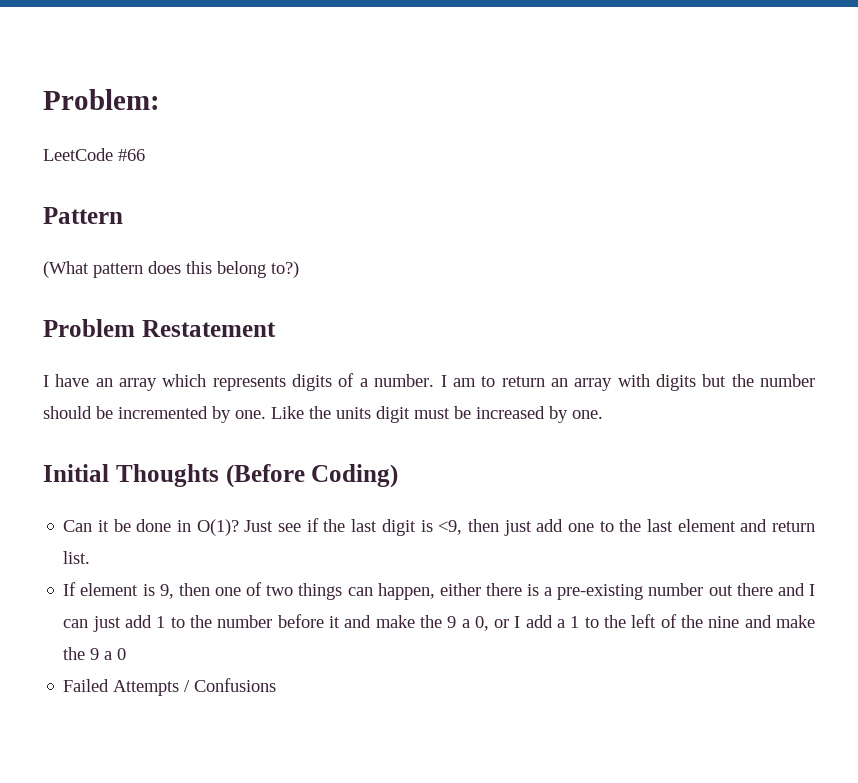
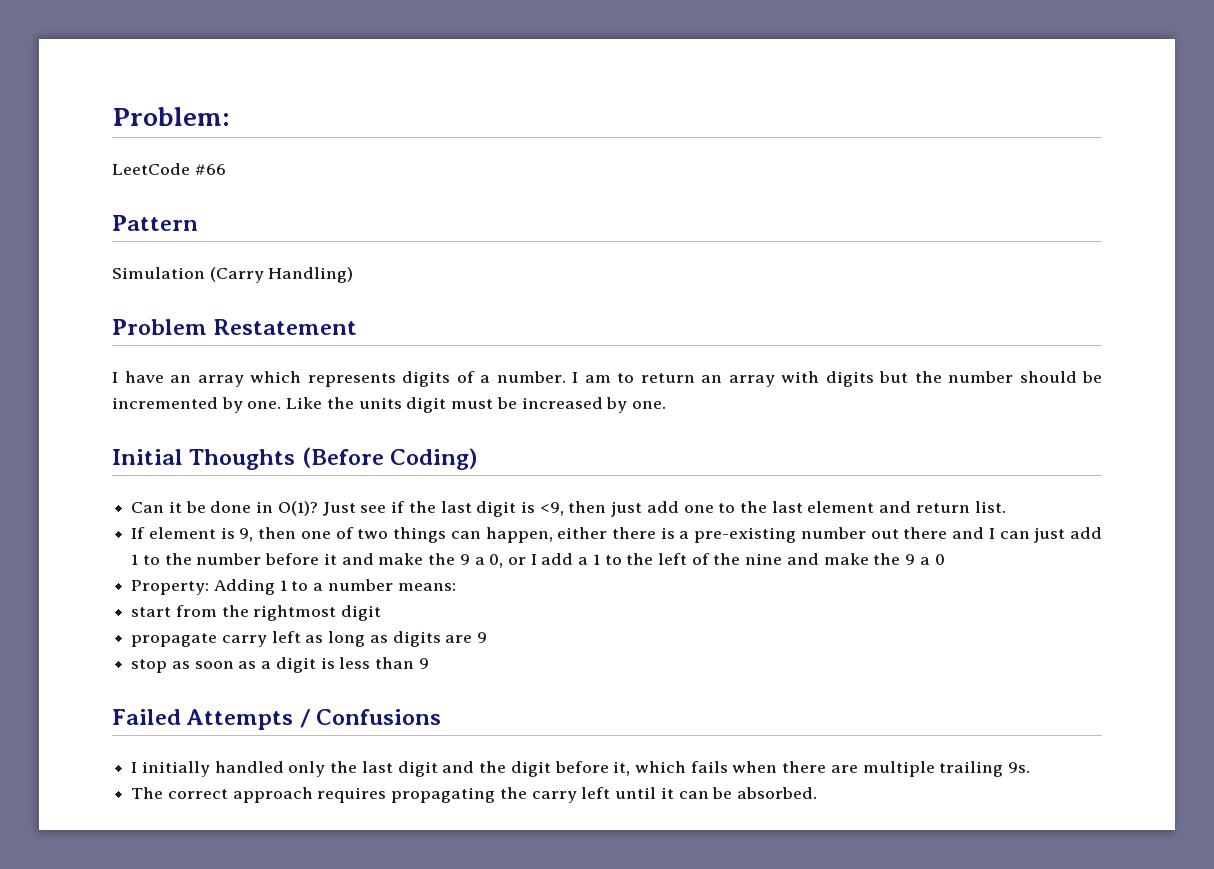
[43,261,299,278] (What pattern does this belong to?) -> [112,267,354,283] Simulation (Carry Handling)
[63,678,277,696] Failed Attempts / Confusions -> [131,579,456,595] [131,605,382,621] [131,631,488,647] [131,657,429,673] [112,709,442,730] [131,761,1031,777] [131,787,817,803] Property: Adding 1 to a number means: // start from the rightmost digit // propagate carry left as long as digits are 9 // stop as soon as a digit is less than 9 // Failed Attempts / Confusions // I initially handled only the last digit and the digit before it, which fails when there are multiple trailing 9s. // The correct approach requires propagating the carry left until it can be absorbed.

